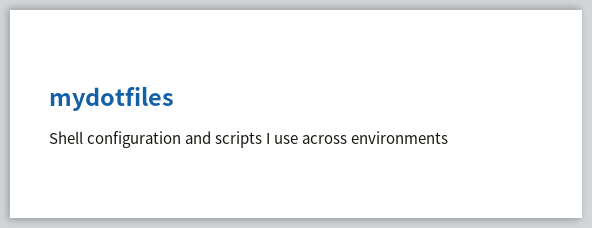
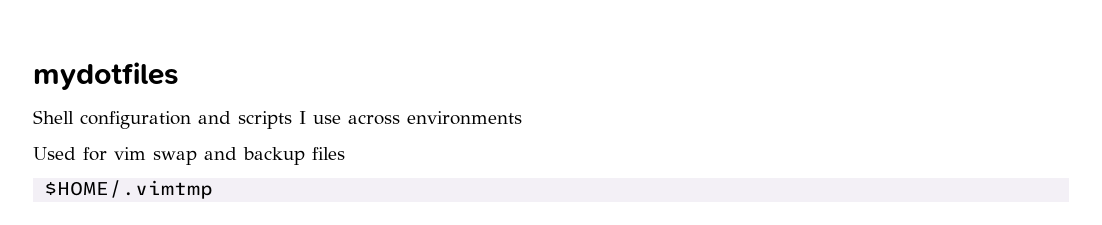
(449, 137) none -> [33,147,345,165] [44,180,214,199] // Used for vim swap and backup files // $HOME/.vimtmp

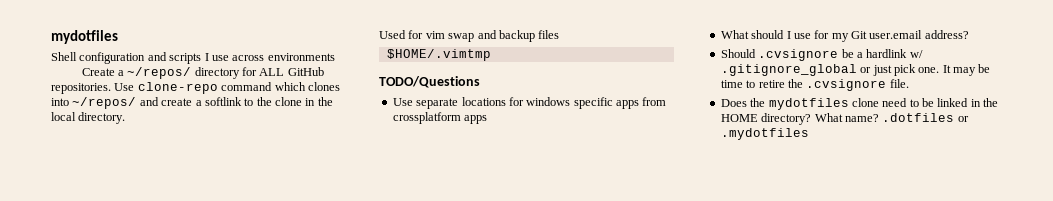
(522, 118) none -> [81,67,324,79] [51,82,340,94] [51,97,333,109] [51,112,126,124] // Create a ~/repos/ directory for ALL GitHub repositories. Use clone-repo command which clones into ~/repos/ and create a softlink to the clone in the local directory.
(214, 189) none -> [379,76,480,88] [392,97,667,109] [392,112,488,124] [720,30,969,42] [720,49,923,61] [720,64,991,76] [720,79,909,91] [720,98,999,110] [720,113,969,125] [720,128,809,140] // TODO/Questions // Use separate locations for windows specific apps from crossplatform apps // What should I use for my Git user.email address? // Should .cvsignore be a hardlink w/ .gitignore_global or just pick one. It may be time to retire the .cvsignore file. // Does the mydotfiles clone need to be linked in the HOME directory? What name? .dotfiles or .mydotfiles

